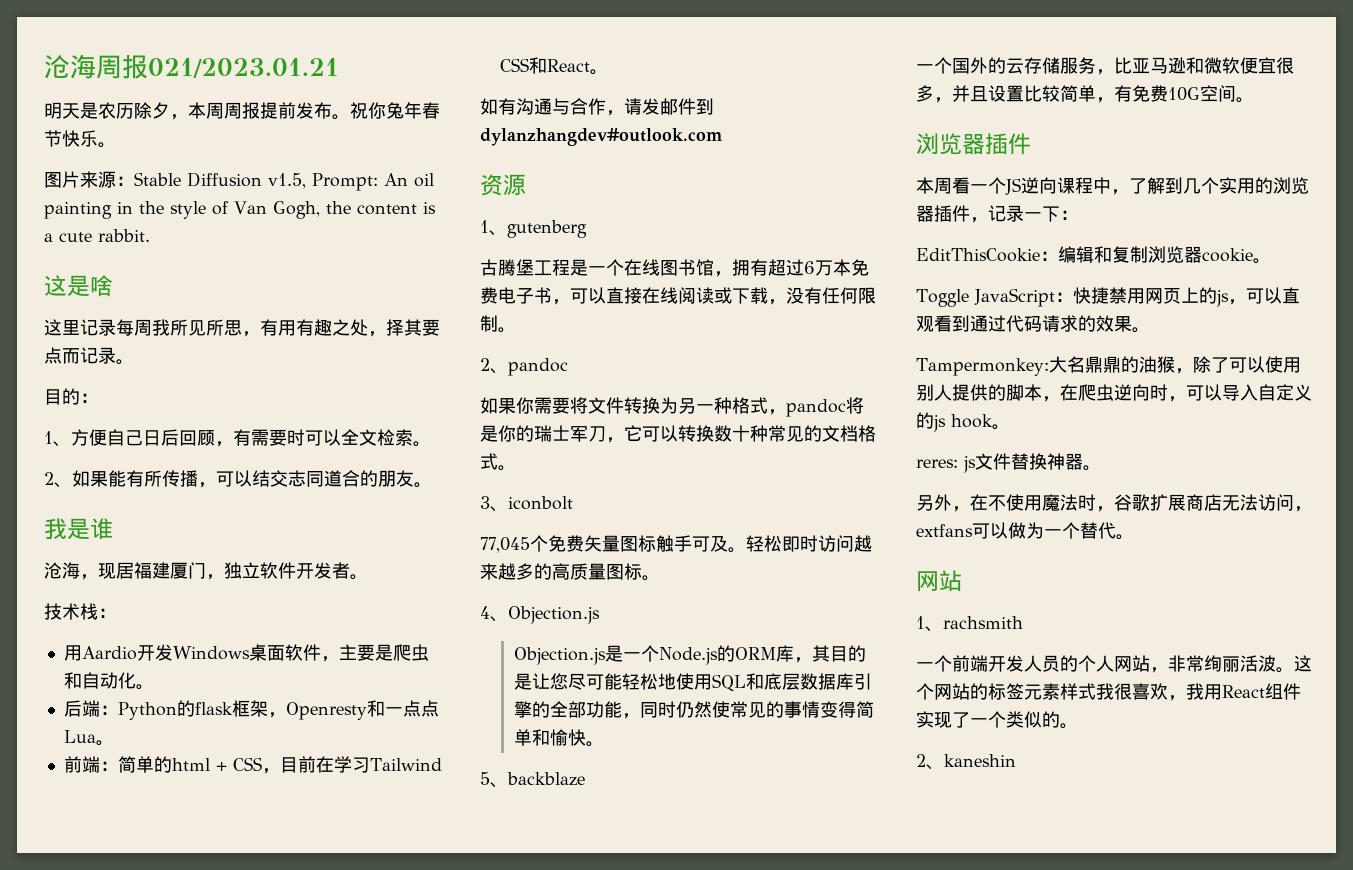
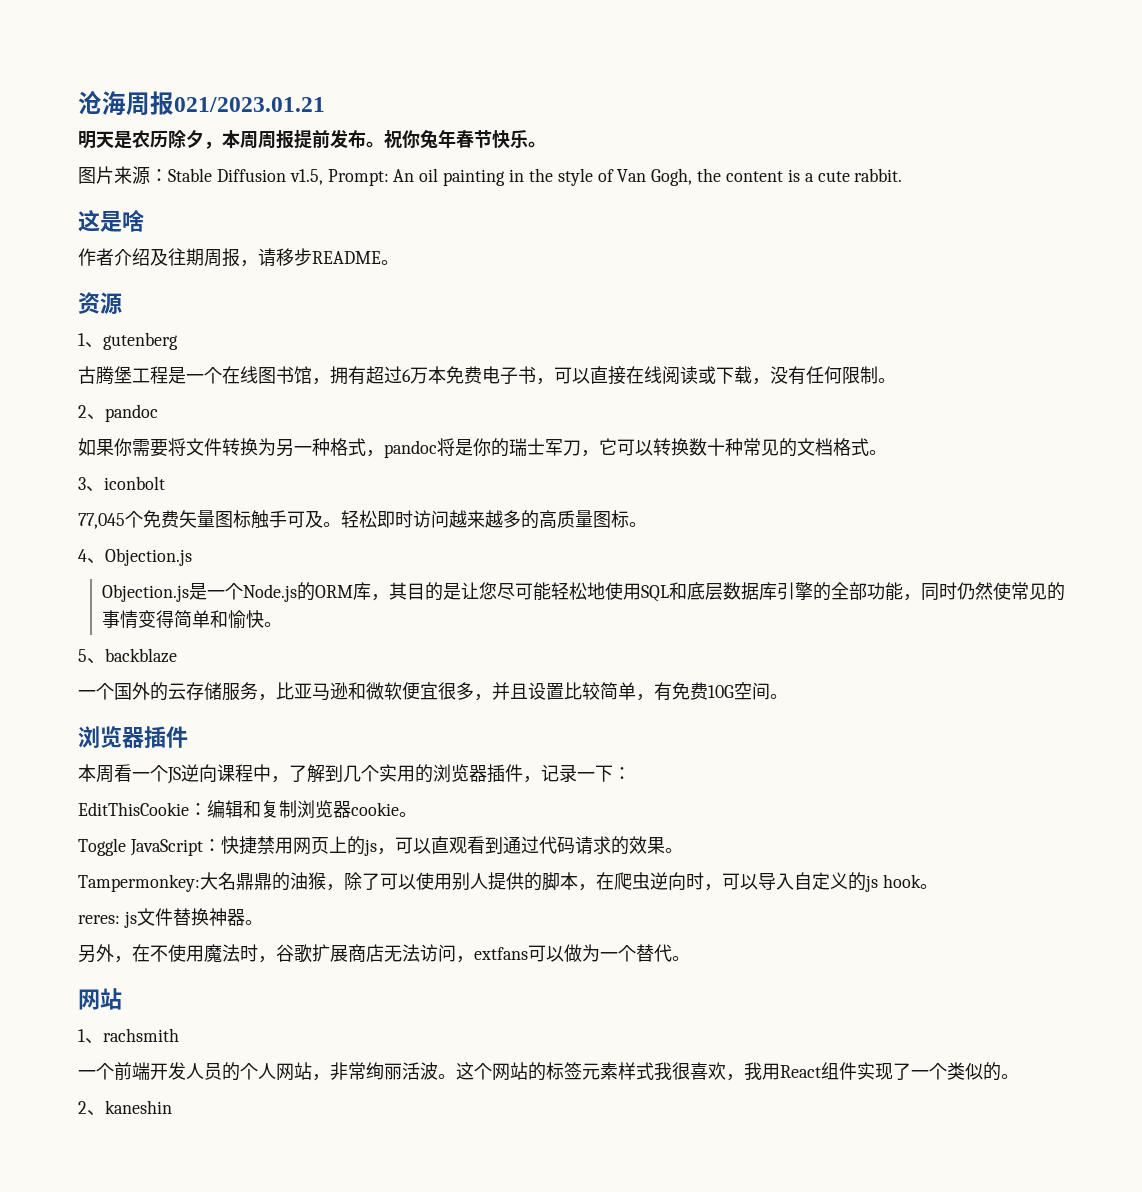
[44,319,440,337] [44,347,134,365] [44,388,98,405] [44,429,431,447] [44,470,432,488] [44,518,113,540] [44,562,368,580] [44,603,116,620] [63,644,429,662] [63,672,154,690] [63,700,439,720] [63,730,114,746] [63,756,442,774] [499,57,608,75] [480,98,714,116] [480,128,722,146] 这里记录每周我所见所思，有用有趣之处，择其要点而记录。 // 目的： // 1、方便自己日后回顾，有需要时可以全文检索。 // 2、如果能有所传播，可以结交志同道合的朋友。 // 我是谁 // 沧海，现居福建厦门，独立软件开发者。 // 技术栈： // 用Aardio开发Windows桌面软件，主要是爬虫和自动化。 // 后端：Python的flask框架，Openresty和一点点Lua。 // 前端：简单的html + CSS，目前在学习Tailwind CSS和React。 // 如有沟通与合作，请发邮件到dylanzhangdev#outlook.com -> [78,248,399,267] 作者介绍及往期周报，请移步README。

